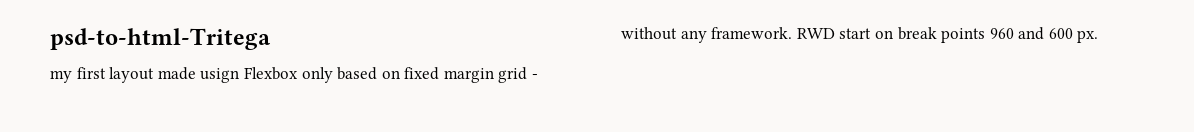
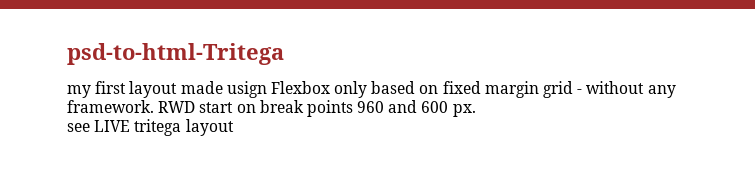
(1099, 36) none -> [67,119,234,136] // see LIVE tritega layout

